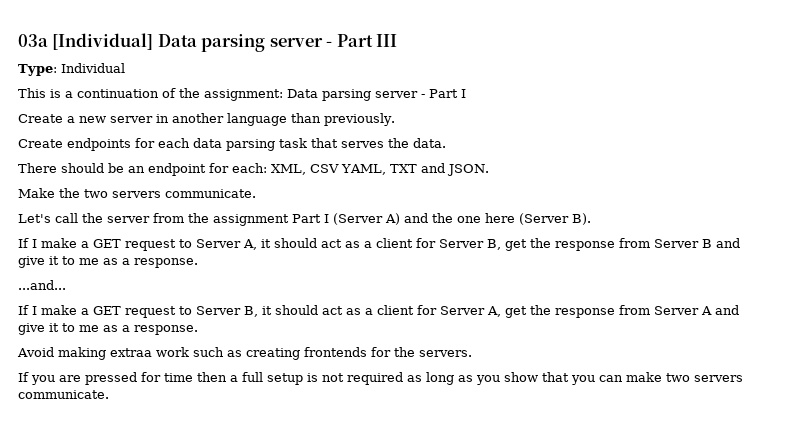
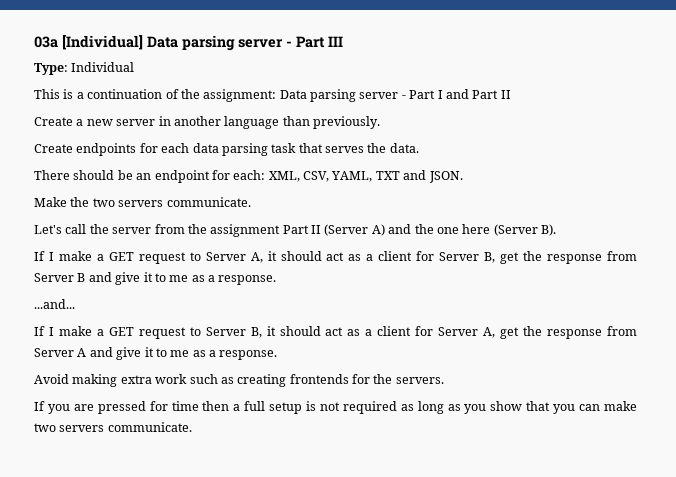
(466, 93) none -> [445,89,511,99] and Part II
[310,164,339,173] CSV -> [303,171,329,182] CSV,
[324,214,329,223] I -> [311,225,321,234] II
[110,348,152,357] extraa -> [120,375,152,384] extra

